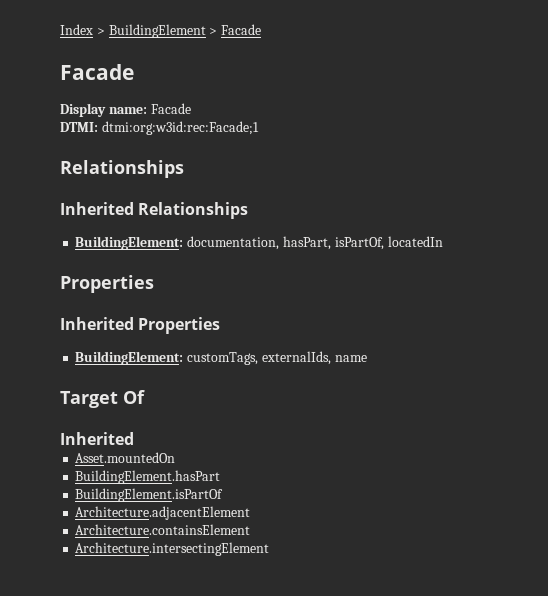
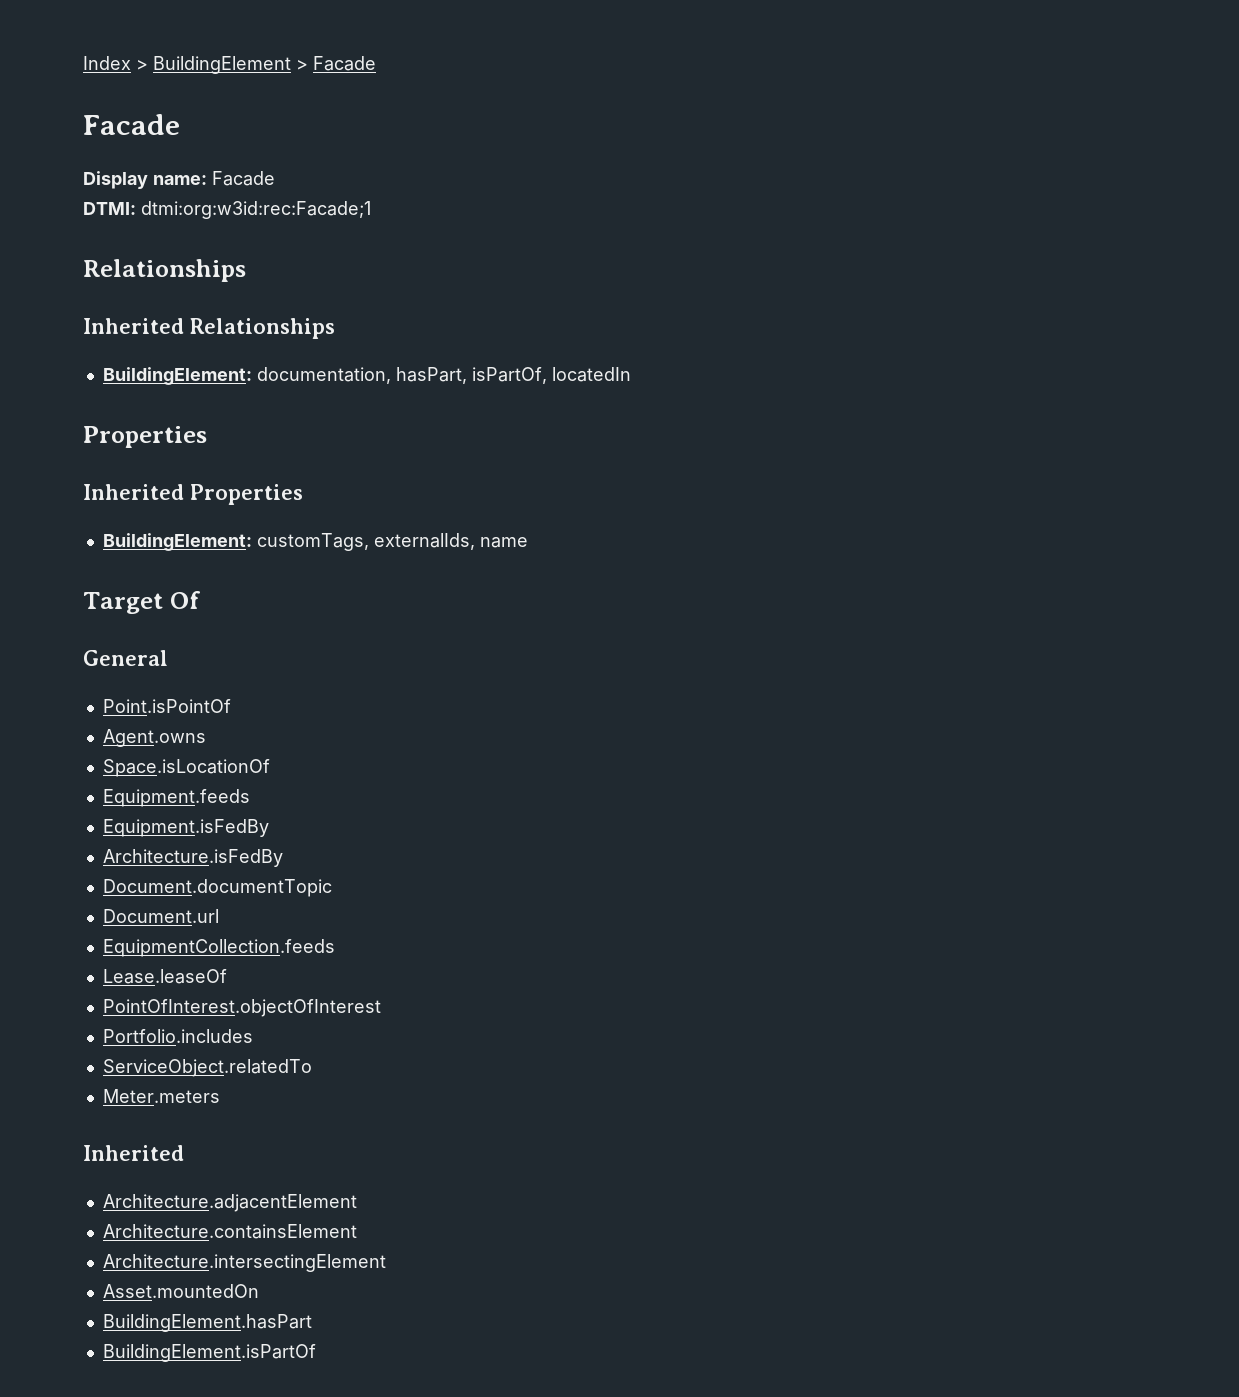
[60,432,134,445] Inherited -> [83,650,168,666] [102,699,231,713] [102,729,206,747] [102,759,270,777] [102,789,250,807] [102,819,269,837] [102,849,283,867] [102,879,332,897] [102,909,219,923] [102,939,335,957] [102,969,227,984] [102,999,381,1017] [102,1029,253,1043] [102,1059,312,1077] [102,1089,220,1103] [83,1145,184,1161] [102,1194,357,1212] [102,1224,357,1239] [102,1254,386,1272] General // Point.isPointOf // Agent.owns // Space.isLocationOf // Equipment.feeds // Equipment.isFedBy // Architecture.isFedBy // Document.documentTopic // Document.url // EquipmentCollection.feeds // Lease.leaseOf // PointOfInterest.objectOfInterest // Portfolio.includes // ServiceObject.relatedTo // Meter.meters // Inherited // Architecture.adjacentElement // Architecture.containsElement // Architecture.intersectingElement
[75,506,251,520] [75,524,251,535] [75,542,270,556] // Architecture.adjacentElement // Architecture.containsElement // Architecture.intersectingElement -> (316, 1353) none

